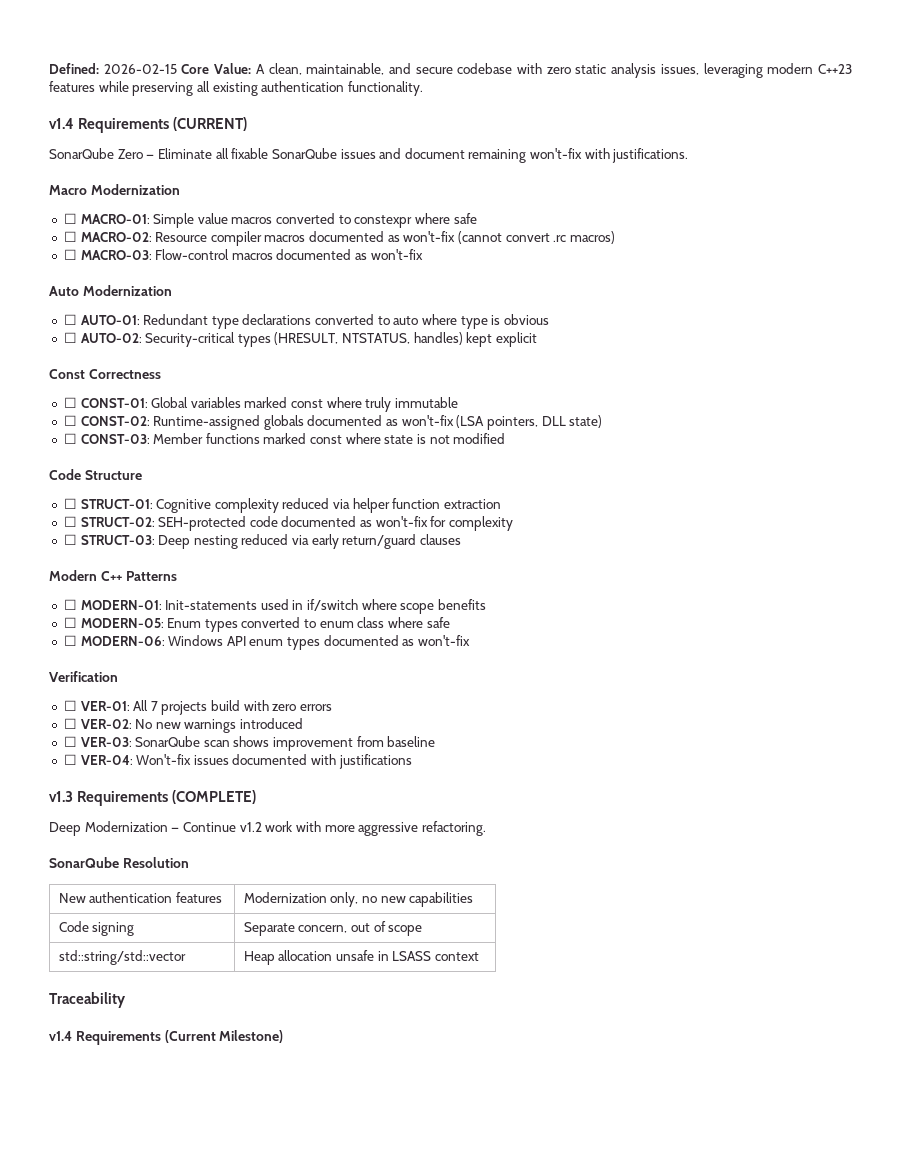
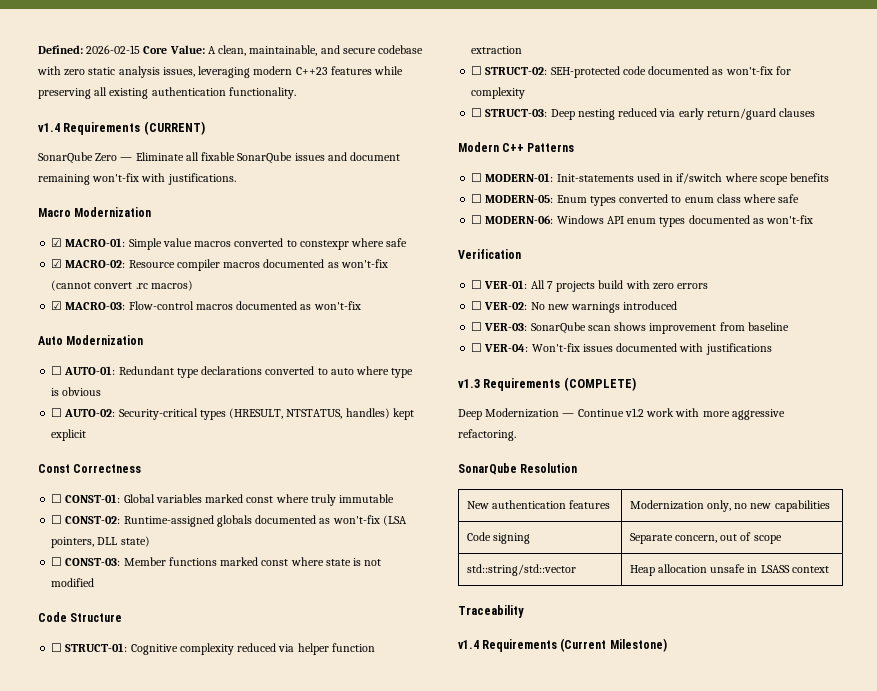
[63,213,77,224] ☐ -> [51,238,63,247] ☑
[63,231,77,242] ☐ -> [51,259,63,268] ☑
[63,249,77,260] ☐ -> [51,301,63,310] ☑

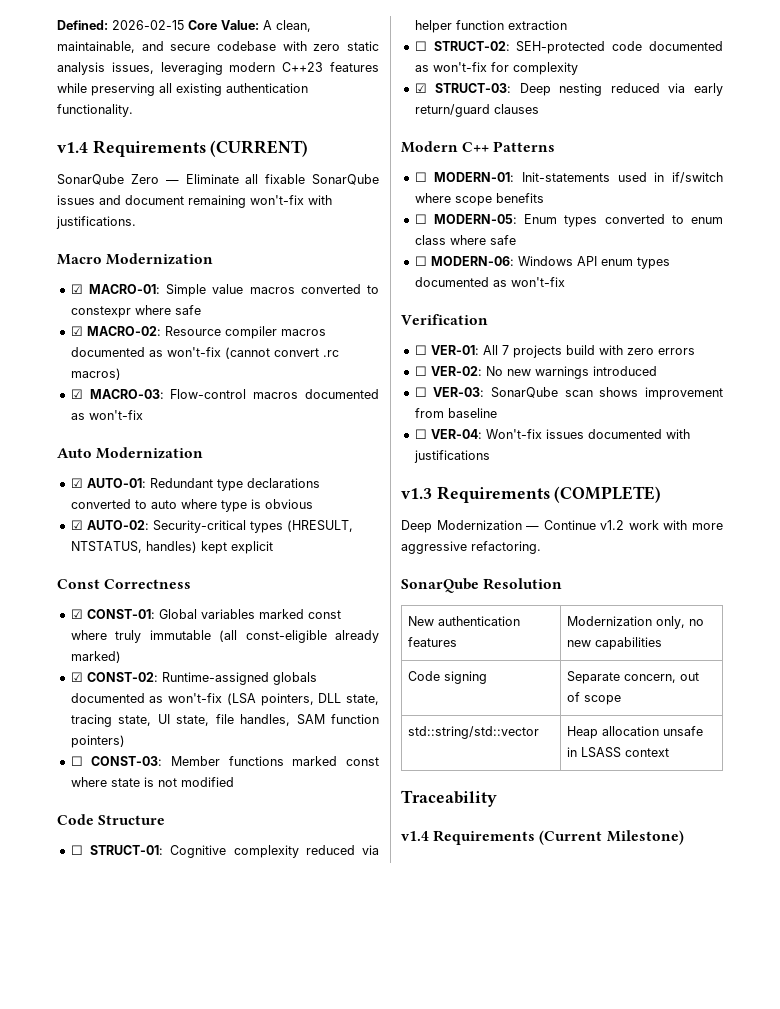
[51,366,63,375] ☐ -> [70,478,83,488] ☑
[51,408,63,417] ☐ -> [70,520,83,530] ☑
[51,494,63,503] ☐ -> [70,609,83,619] ☑
[51,515,63,524] // ☐ -> [219,630,379,643] [70,651,121,663] [70,672,83,682] (all const-eligible already marked) // ☑
[120,536,150,547] state) -> [346,694,379,705] [70,714,380,727] [70,735,125,748] state, tracing state, UI state, file handles, SAM function pointers)
[471,108,483,117] ☐ -> [414,83,427,93] ☑

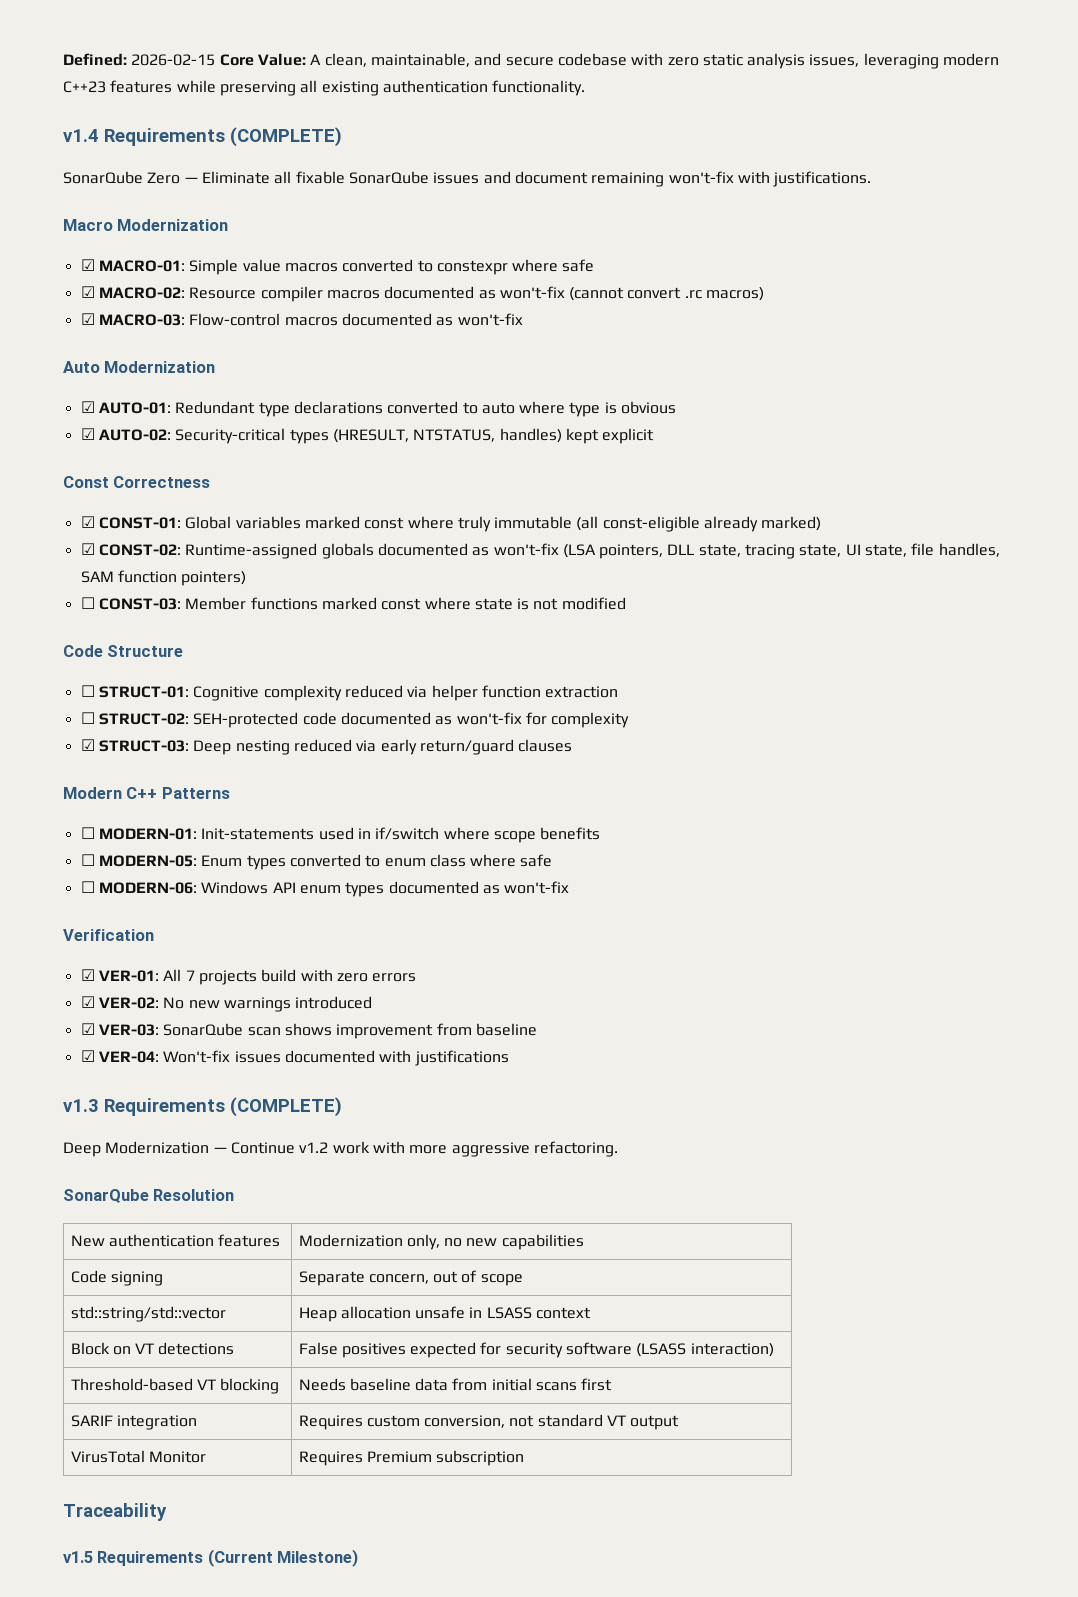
[210,140,309,157] (CURRENT) -> [230,127,342,147] (COMPLETE)
[414,345,427,355] ☐ -> [80,969,95,981] ☑
[414,366,427,376] ☐ -> [80,996,95,1008] ☑
[414,387,427,397] ☐ -> [80,1023,95,1035] ☑
[414,429,427,439] ☐ -> [80,1050,95,1062] ☑
(670, 752) none -> [70,1342,235,1355] [298,1342,774,1358] [70,1378,280,1394] [298,1378,613,1391] [70,1415,197,1430] [298,1414,680,1430] [70,1450,206,1463] [298,1450,525,1466] // Block on VT detections | False positives expected for security software (LSASS interaction) // Threshold-based VT blocking | Needs baseline data from initial scans first // SARIF integration | Requires custom conversion, not standard VT output // VirusTotal Monitor | Requires Premium subscription
[401,831,429,841] v1.4 -> [63,1551,93,1563] v1.5

